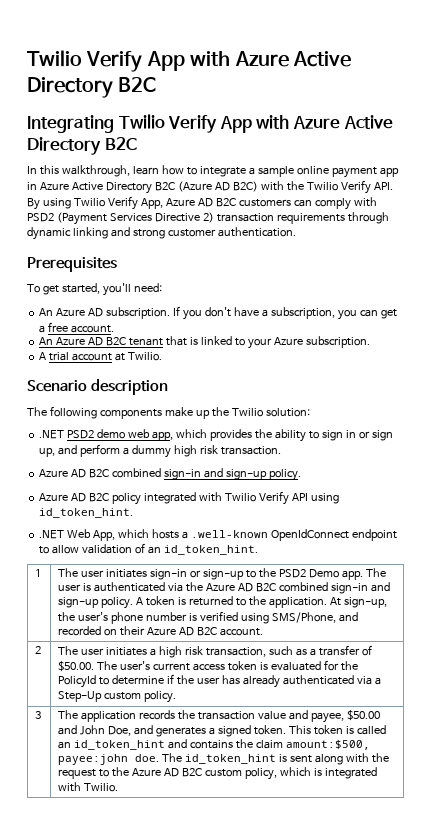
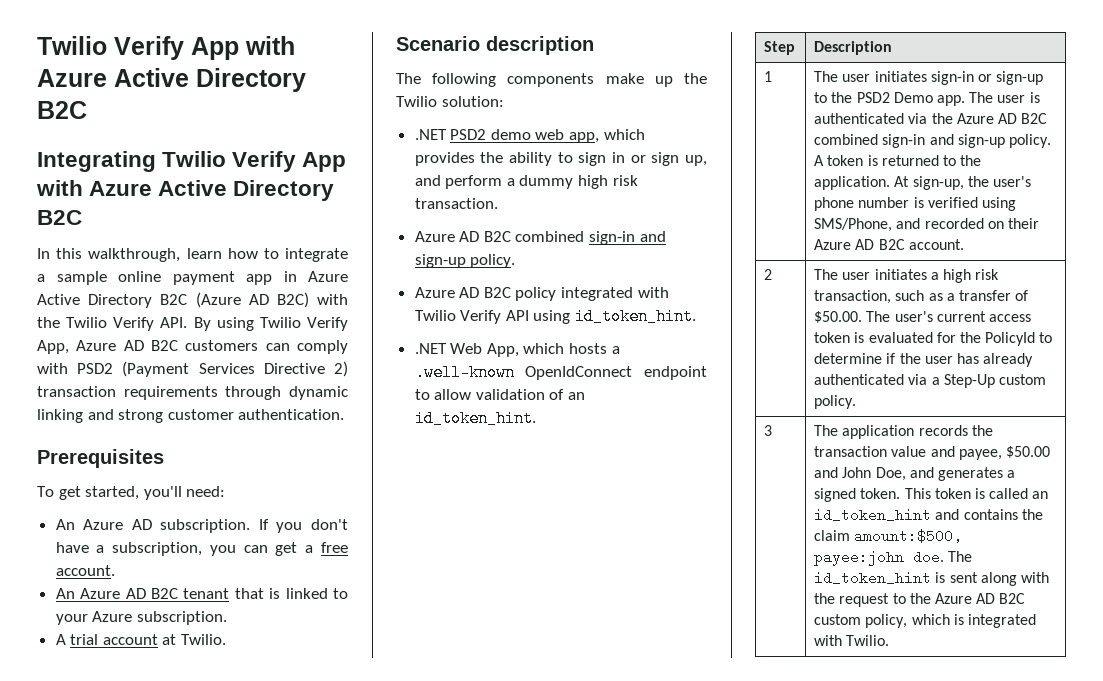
(258, 550) none -> [764,41,796,55] [814,41,893,55] // Step | Description

